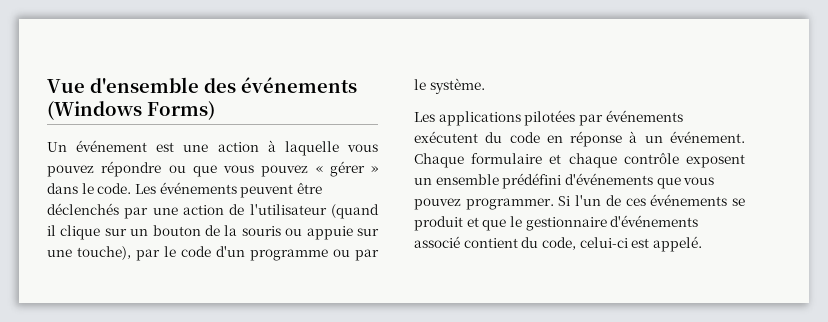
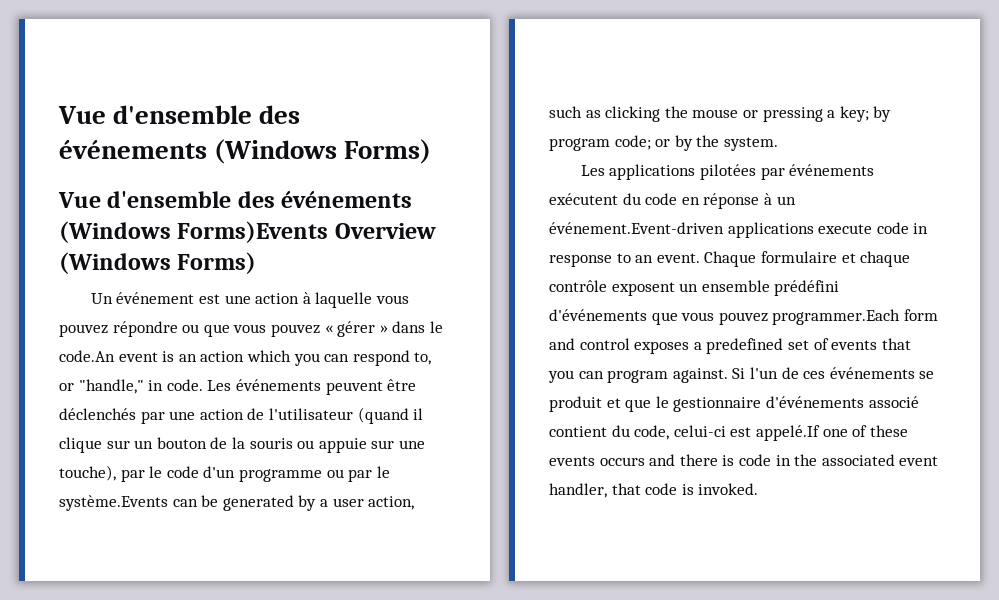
(215, 110) none -> [58,191,413,208] [59,221,436,243] [59,252,257,274] // Vue d'ensemble des événements (Windows Forms)Events Overview (Windows Forms)
(94, 188) none -> [59,350,432,366] [59,379,164,394] code.An event is an action which you can respond to, or "handle," in
[429,78,485,94] système. -> [59,495,415,511] [549,106,892,122] [549,135,778,151] système.Events can be generated by a user action, such as clicking the mouse or pressing a key; by program code; or by the system.
[670,131,745,143] événement. -> [549,222,929,238] [549,253,700,267] événement.Event-driven applications execute code in response to an event.
[465,198,554,210] programmer. -> [772,309,938,325] [549,338,911,354] [548,368,728,383] programmer.Each form and control exposes a predefined set of events that you can program against.
[652,236,702,252] appelé. -> [755,425,908,441] [549,454,939,466] [549,483,759,498] appelé.If one of these events occurs and there is code in the associated event handler, that code is invoked.

